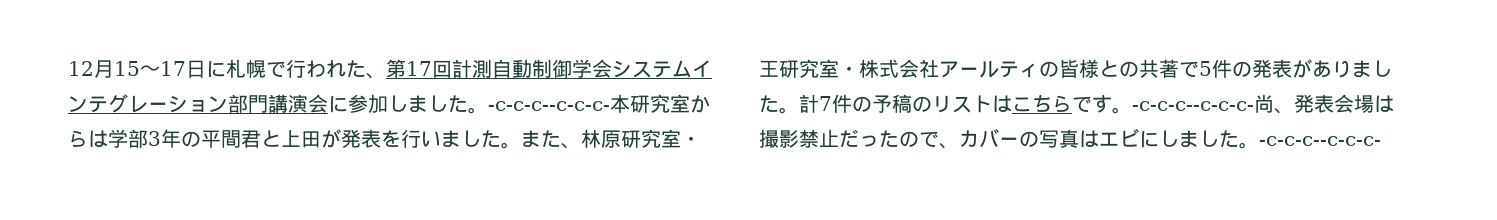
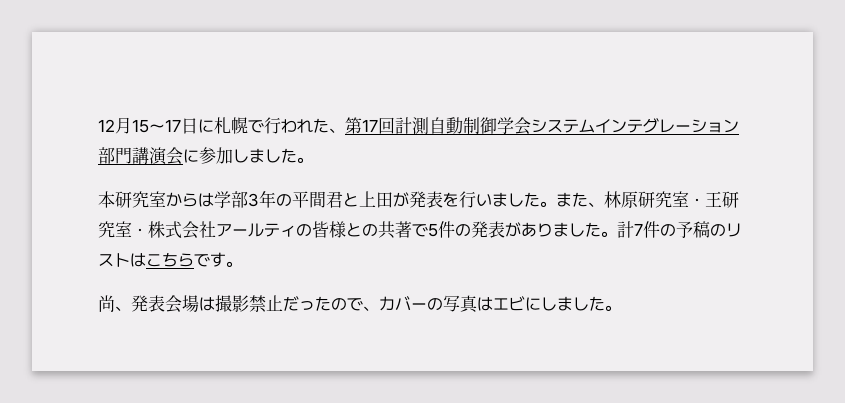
[488,101,610,111] -c-c-c--c-c-c- -> (313, 160) //
[1132,101,1254,111] -c-c-c--c-c-c- -> (242, 264) //
[1259,136,1381,146] -c-c-c--c-c-c- -> (621, 308) none

